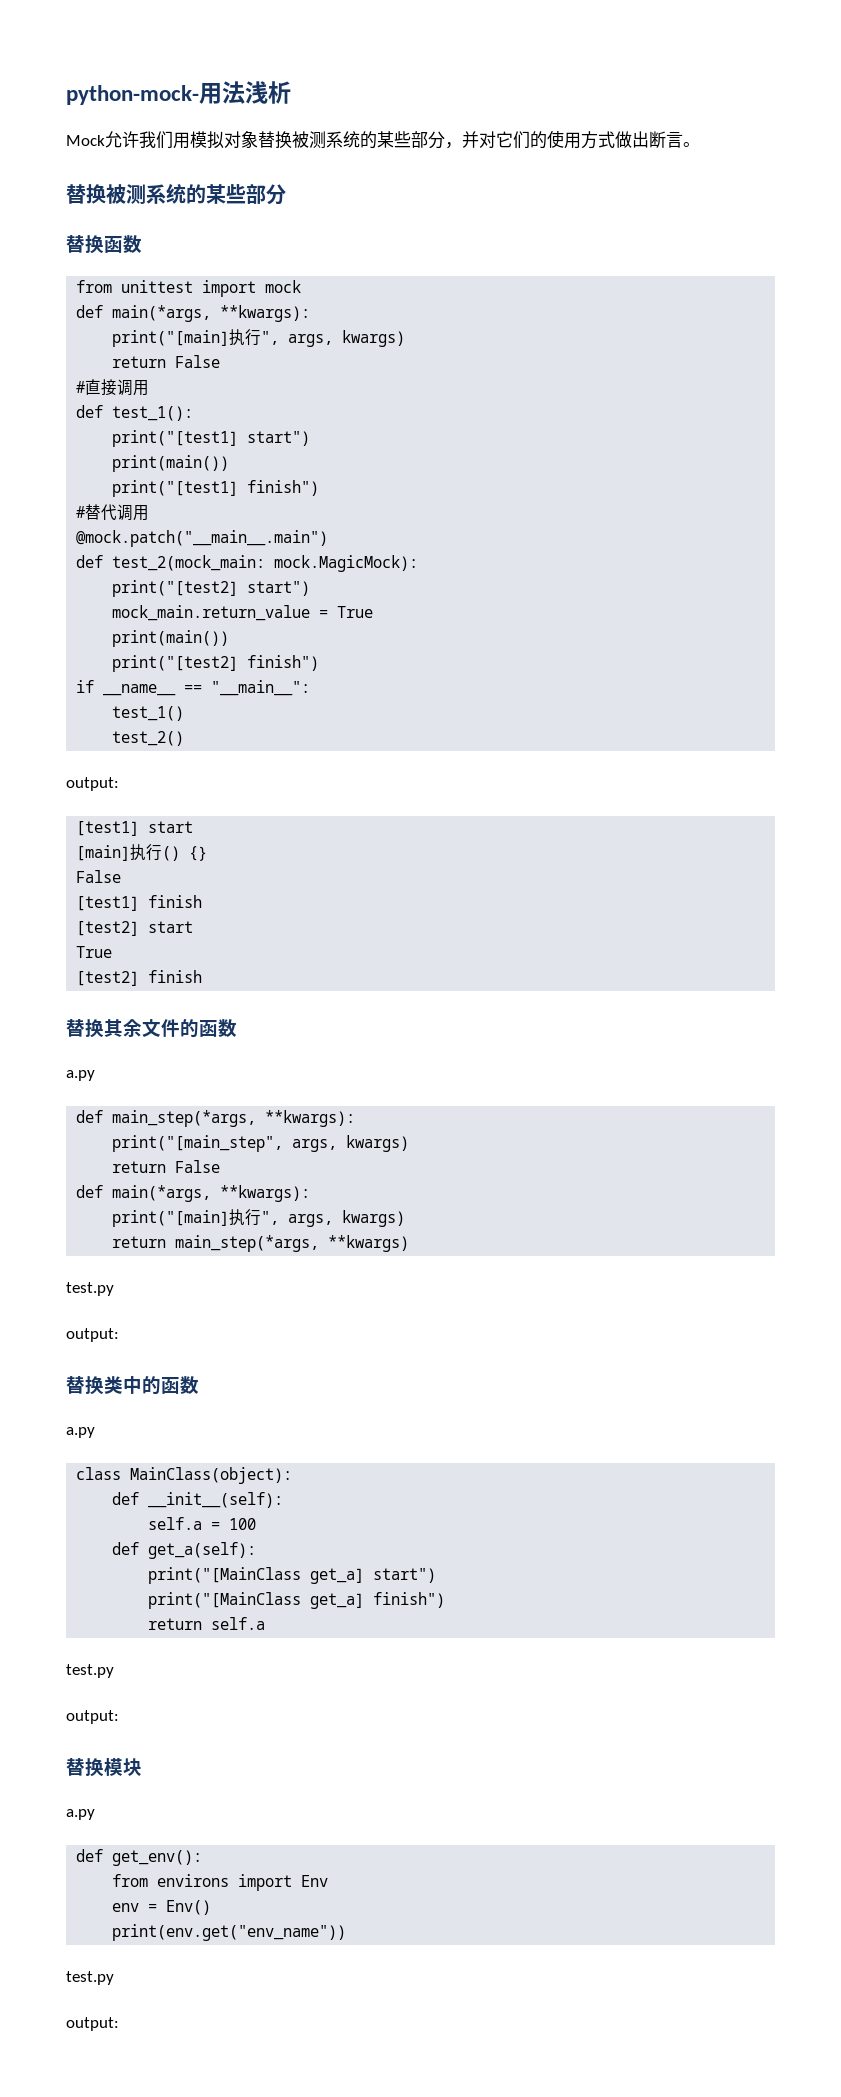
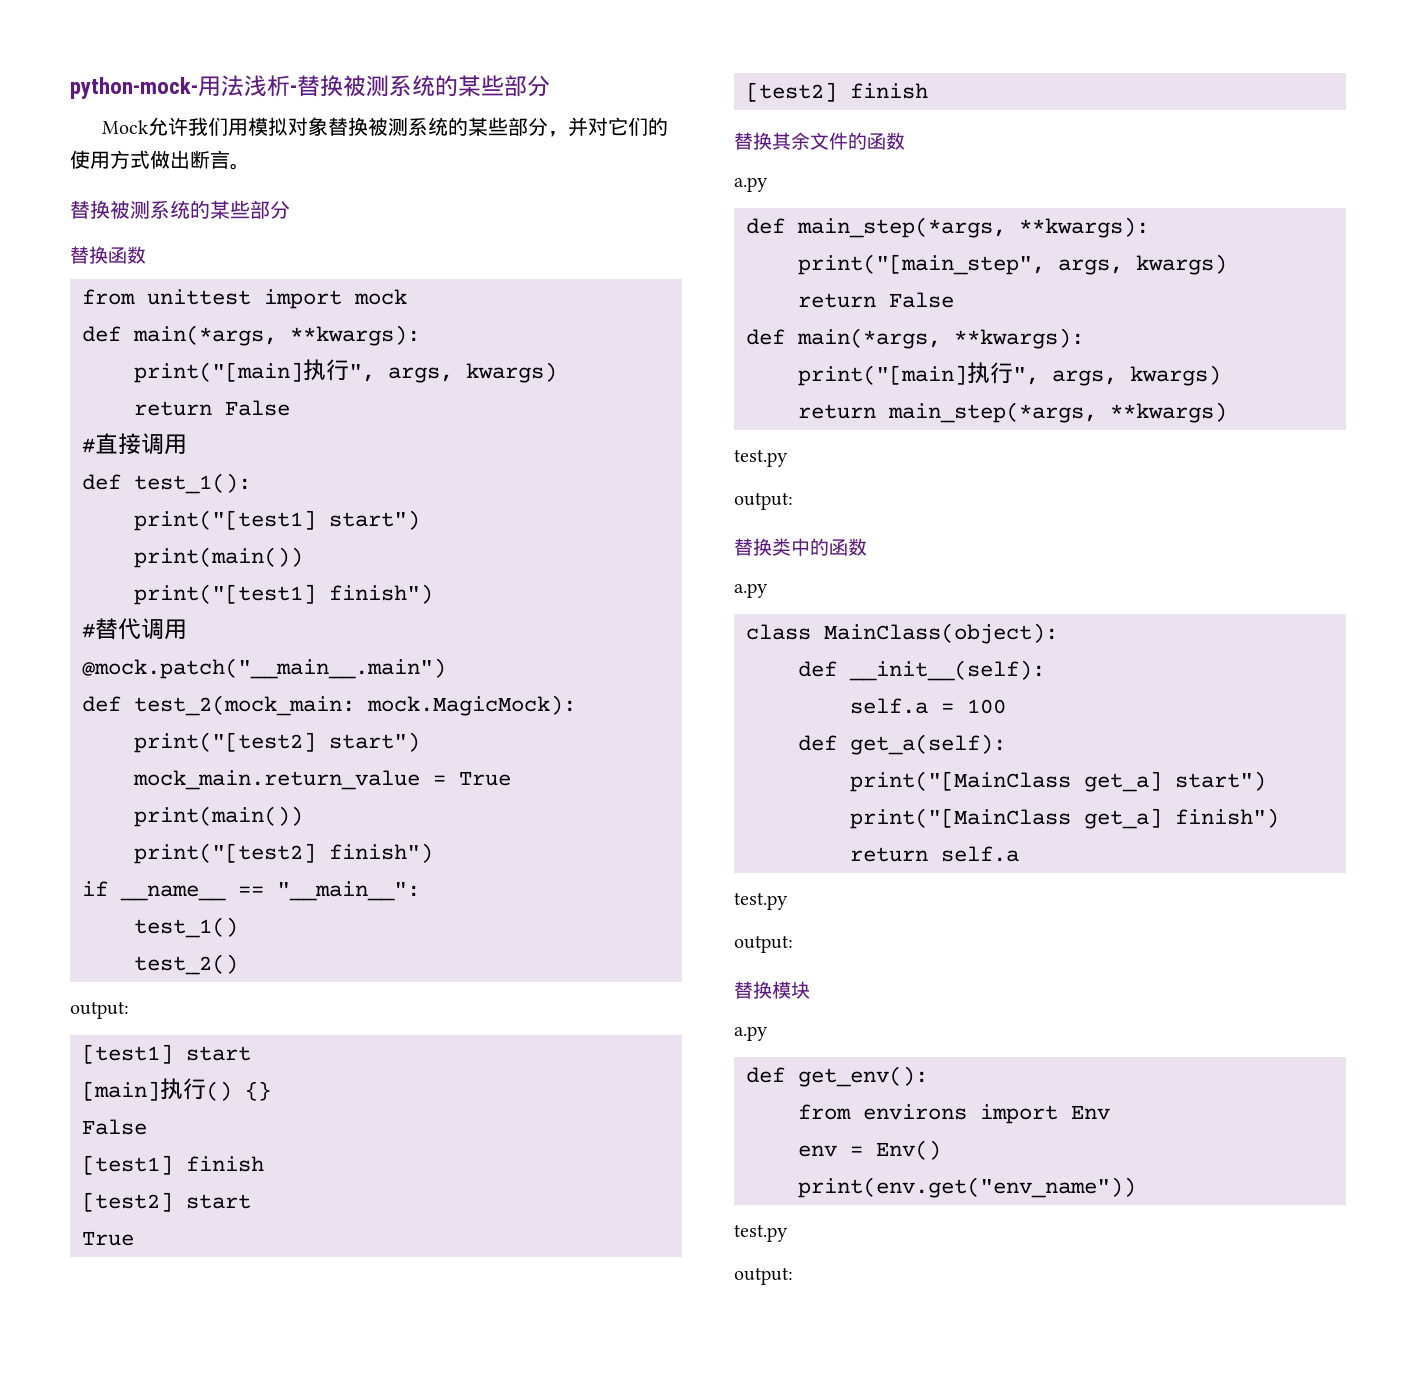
(291, 92) none -> [290,75,550,97] -替换被测系统的某些部分

